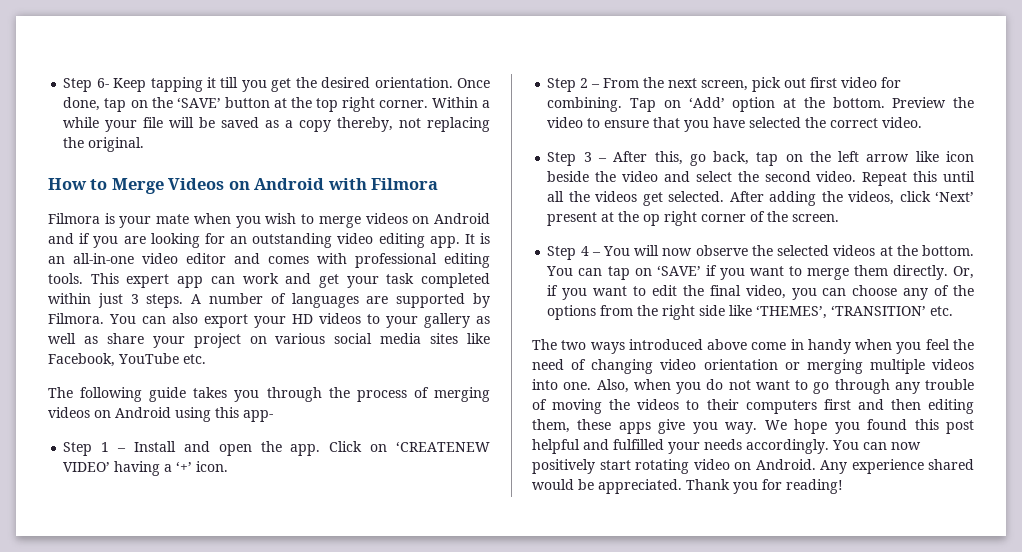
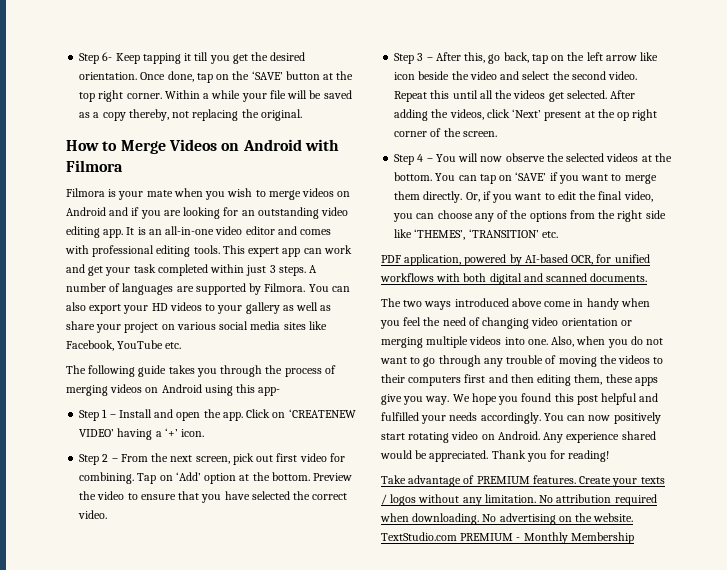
(954, 311) none -> [381,254,650,266] [380,273,648,285] // PDF application, powered by AI-based OCR, for unified workflows with both digital and scanned documents.
(843, 486) none -> [381,475,665,487] [381,494,657,506] [380,513,634,525] [381,532,634,544] // Take advantage of PREMIUM features. Create your texts / logos without any limitation. No attribution required when downloading. No advertising on the website. TextStudio.com PREMIUM - Monthly Membership

